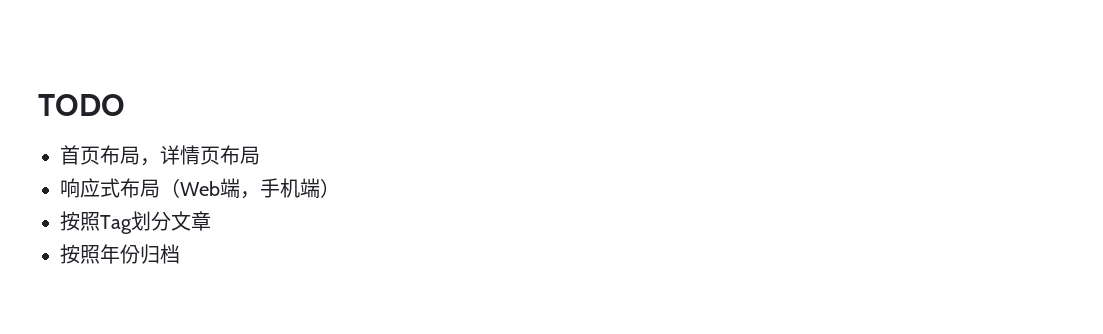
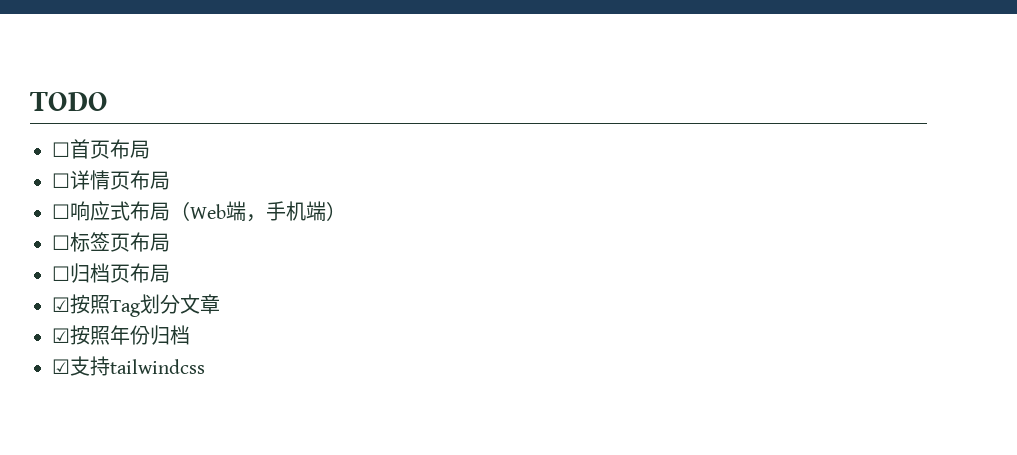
(125, 105) none -> [52,142,70,157] ☐
[140,158,160,166] ， -> [52,173,70,188] // ☐
(260, 155) none -> [52,204,70,219] ☐
(340, 188) none -> [52,232,170,252] [52,263,170,283] [52,297,70,312] ☐标签页布局 // ☐归档页布局 // ☑
(211, 221) none -> [52,328,70,343] ☑
(180, 254) none -> [52,356,205,376] // ☑支持tailwindcss

